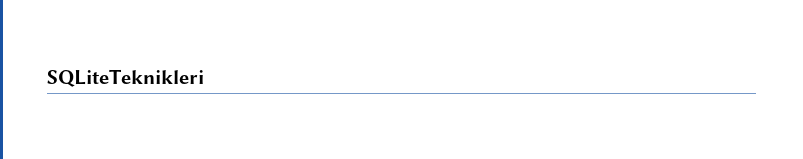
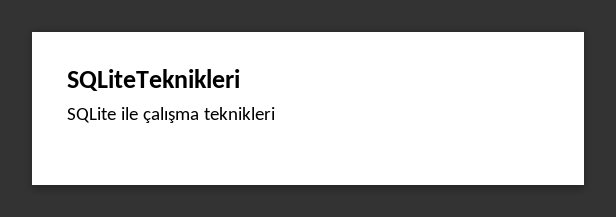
(204, 78) none -> [67,107,275,123] // SQLite ile çalışma teknikleri

